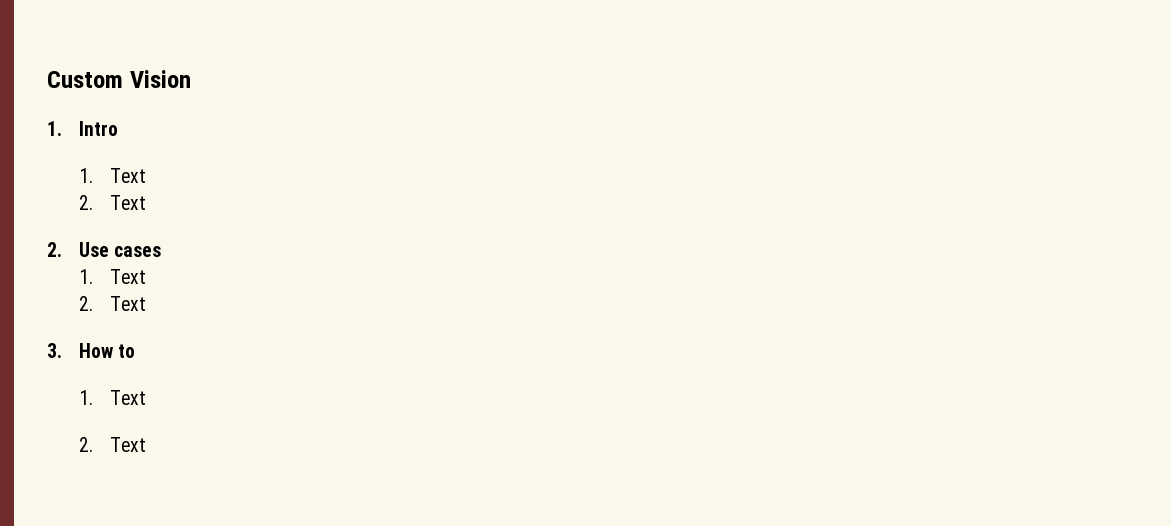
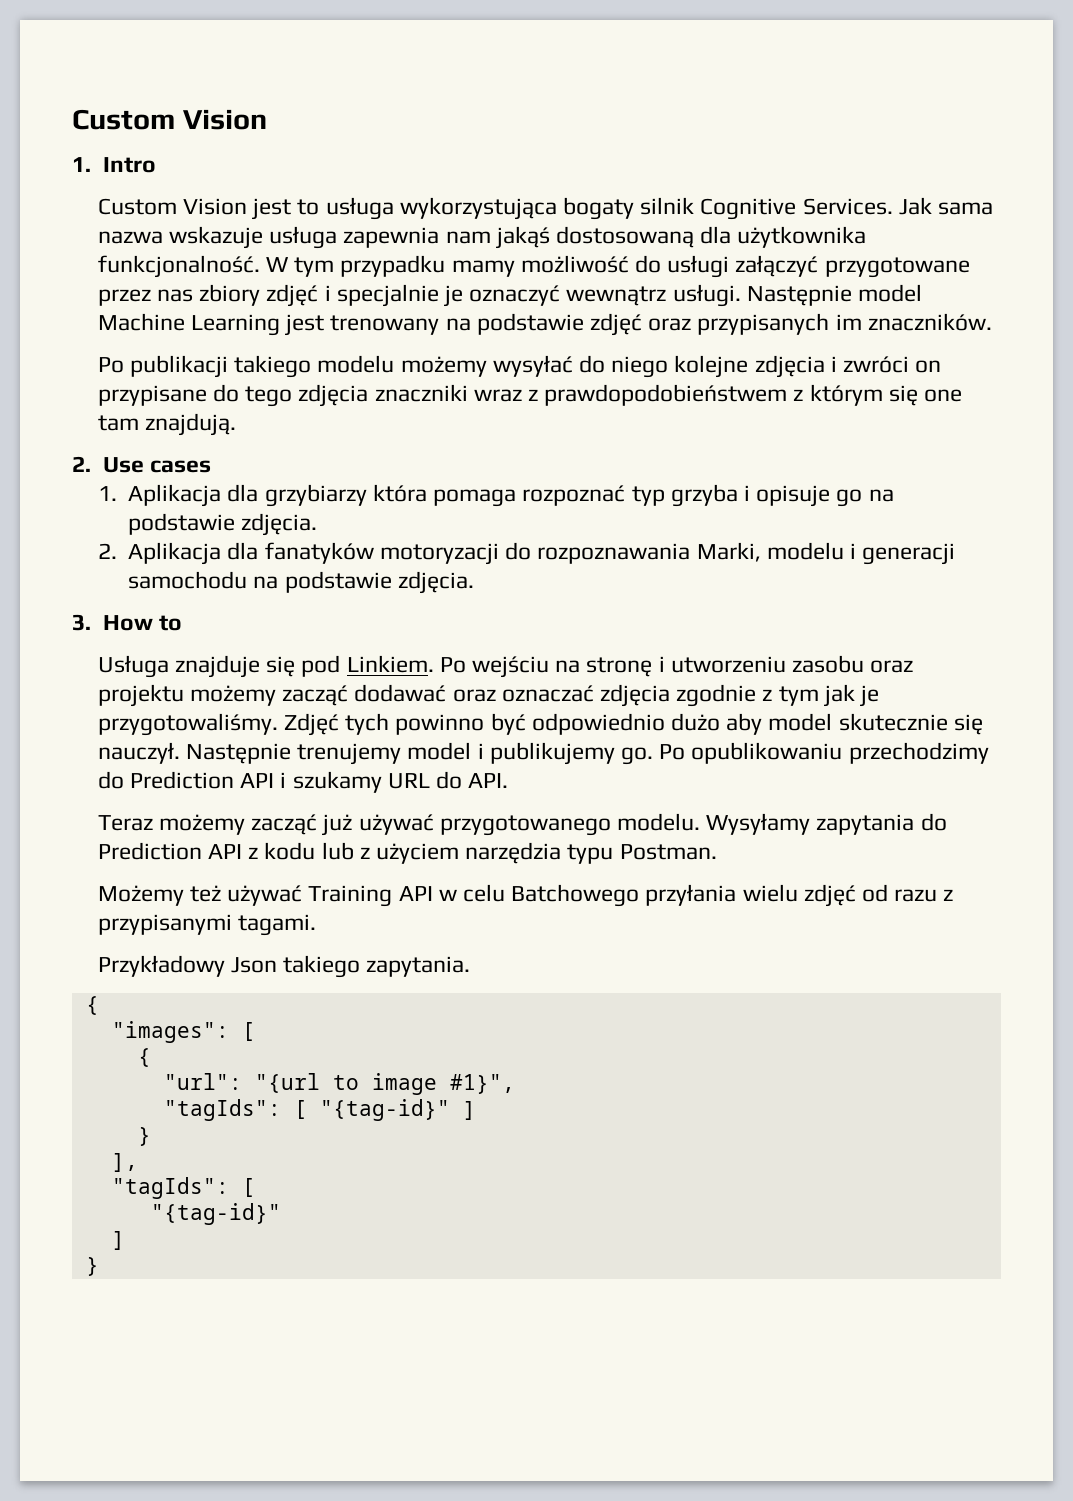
[78,168,147,183] [78,195,147,210] [47,242,161,257] [78,269,147,284] [78,296,147,311] [47,343,135,358] [78,390,147,405] [78,437,147,452] 1. Text // 2. Text // 2. Use cases // 1. Text // 2. Text // 3. How to // 1. Text // 2. Text -> [97,197,994,220] [97,226,867,249] [97,255,970,278] [97,284,923,307] [97,313,992,336] [97,355,942,378] [97,384,963,407] [97,413,236,436] [72,456,211,473] [97,484,894,507] [128,513,318,536] [97,542,956,565] [128,571,474,594] [72,614,182,631] [97,655,914,678] [97,684,880,707] [97,713,983,736] [97,742,989,765] [97,771,509,793] [97,813,947,836] [97,842,717,864] [97,884,954,907] [97,914,316,936] [97,955,471,978] [85,996,99,1015] [111,1021,255,1043] [137,1048,151,1067] [163,1073,515,1095] [163,1099,476,1121] [137,1127,151,1146] [111,1153,138,1172] [111,1177,255,1199] [150,1203,281,1225] [111,1231,125,1250] [85,1257,99,1276] Custom Vision jest to usługa wykorzystująca bogaty silnik Cognitive Services. Jak sama nazwa wskazuje usługa zapewnia nam jakąś dostosowaną dla użytkownika funkcjonalność. W tym przypadku mamy możliwość do usługi załączyć przygotowane przez nas zbiory zdjęć i specjalnie je oznaczyć wewnątrz usługi. Następnie model Machine Learning jest trenowany na podstawie zdjęć oraz przypisanych im znaczników. // Po publikacji takiego modelu możemy wysyłać do niego kolejne zdjęcia i zwróci on przypisane do tego zdjęcia znaczniki wraz z prawdopodobieństwem z którym się one tam znajdują. // 2. Use cases // 1. Aplikacja dla grzybiarzy która pomaga rozpoznać typ grzyba i opisuje go na podstawie zdjęcia. // 2. Aplikacja dla fanatyków motoryzacji do rozpoznawania Marki, modelu i generacji samochodu na podstawie zdjęcia. // 3. How to // Usługa znajduje się pod Linkiem. Po wejściu na stronę i utworzeniu zasobu oraz projektu możemy zacząć dodawać oraz oznaczać zdjęcia zgodnie z tym jak je przygotowaliśmy. Zdjęć tych powinno być odpowiednio dużo aby model skutecznie się nauczył. Następnie trenujemy model i publikujemy go. Po opublikowaniu przechodzimy do Prediction API i szukamy URL do API. // Teraz możemy zacząć już używać przygotowanego modelu. Wysyłamy zapytania do Prediction API z kodu lub z użyciem narzędzia typu Postman. // Możemy też używać Training API w celu Batchowego przyłania wielu zdjęć od razu z przypisanymi tagami. // Przykładowy Json takiego zapytania. // { // "images": [ // { // "url": "{url to image #1}", // "tagIds": [ "{tag-id}" ] // } // ], // "tagIds": [ // "{tag-id}" // ] // }

